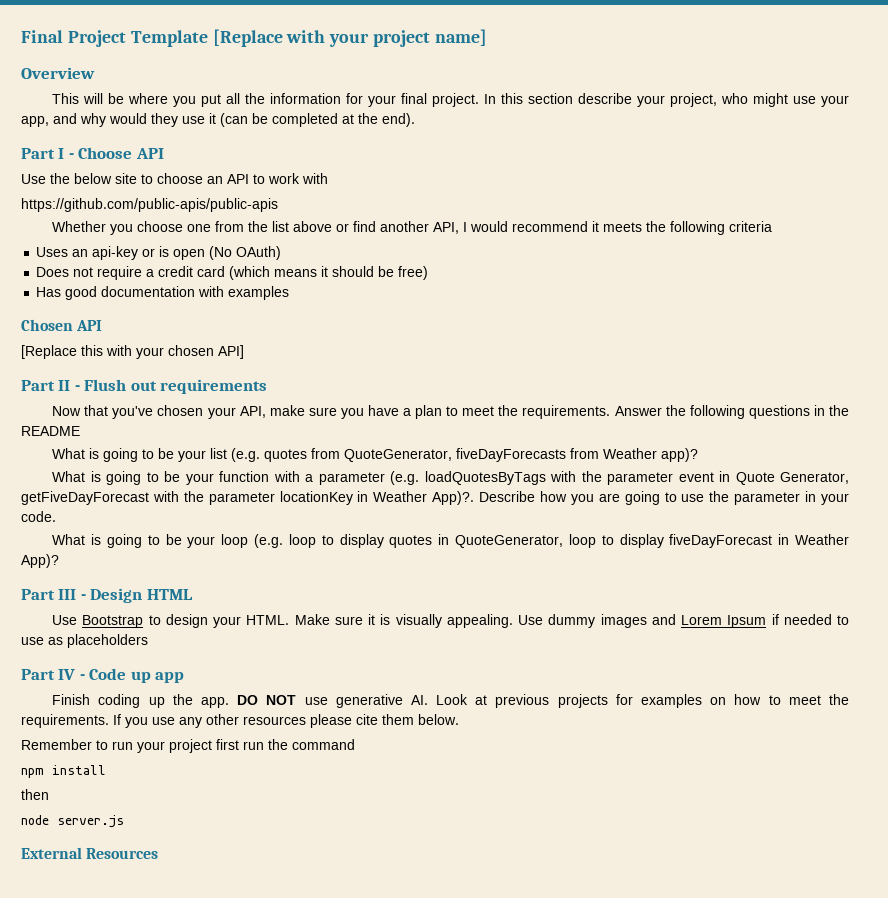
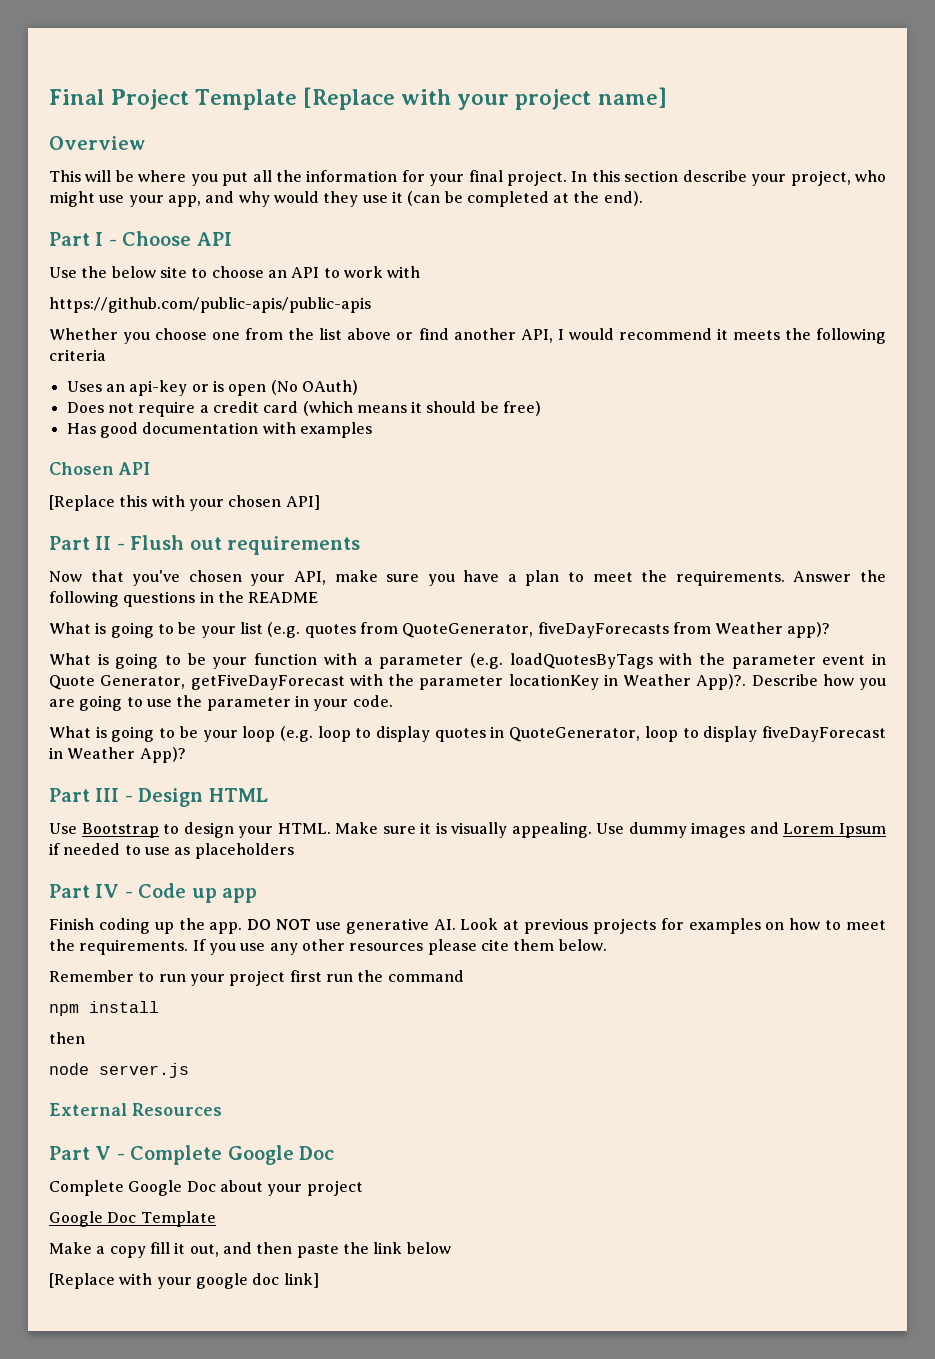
(159, 853) none -> [49,1145,334,1165] [49,1180,363,1196] [49,1211,216,1227] [49,1242,451,1258] [49,1273,319,1289] // Part V - Complete Google Doc // Complete Google Doc about your project // Google Doc Template // Make a copy fill it out, and then paste the link below // [Replace with your google doc link]

